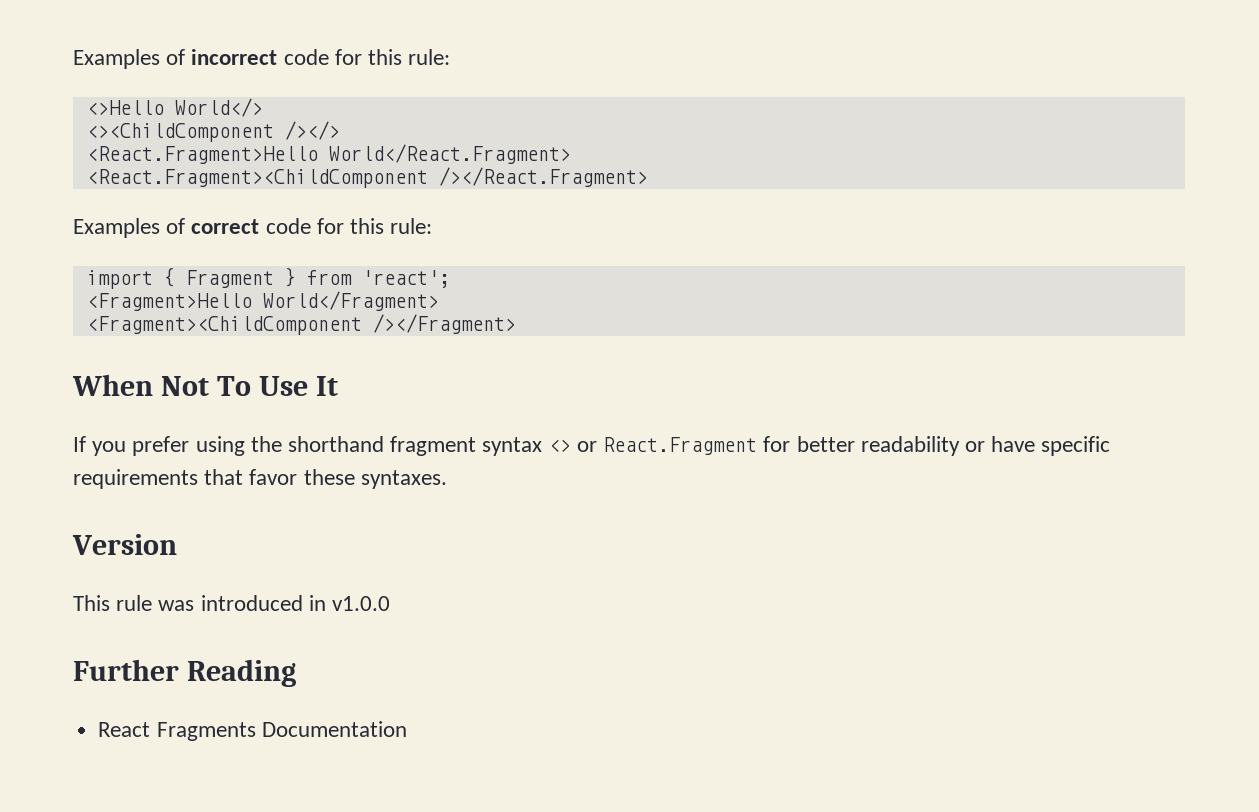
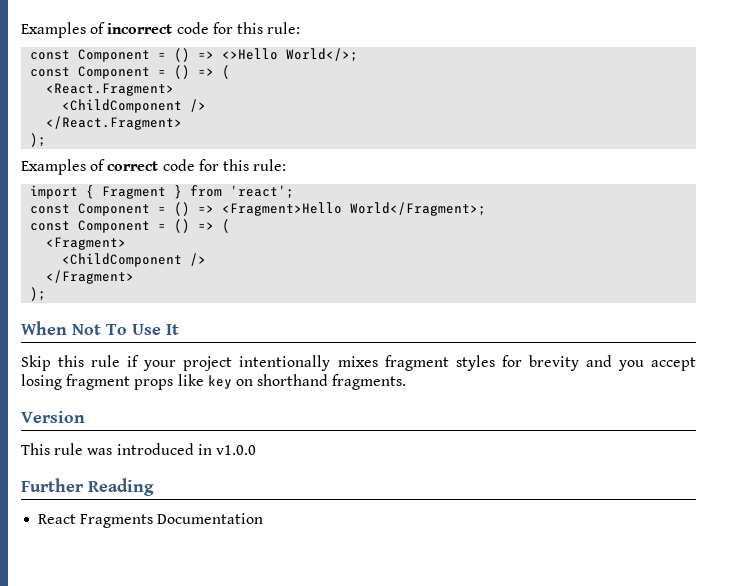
[86,98,263,117] [86,121,340,142] [86,144,571,164] [86,167,648,188] <>Hello World</> // <><ChildComponent /></> // <React.Fragment>Hello World</React.Fragment> // <React.Fragment><ChildComponent /></React.Fragment> -> [30,48,359,62] [30,65,231,79] [46,83,175,96] [62,99,207,113] [46,116,183,130] [30,133,47,147] const Component = () => <>Hello World</>; // const Component = () => ( // <React.Fragment> // <ChildComponent /> // </React.Fragment> // );
[86,291,439,311] [86,314,516,335] <Fragment>Hello World</Fragment> // <Fragment><ChildComponent /></Fragment> -> [30,202,487,216] [30,219,231,233] [46,237,127,250] [62,253,207,267] [46,270,135,284] [30,287,47,301] const Component = () => <Fragment>Hello World</Fragment>; // const Component = () => ( // <Fragment> // <ChildComponent /> // </Fragment> // );
[73,436,1111,456] [73,469,447,489] If you prefer using the shorthand fragment syntax <> or React.Fragment for better readability or have specific requirements that favor these syntaxes. -> [21,355,696,371] [21,374,407,390] Skip this rule if your project intentionally mixes fragment styles for brevity and you accept losing fragment props like key on shorthand fragments.

